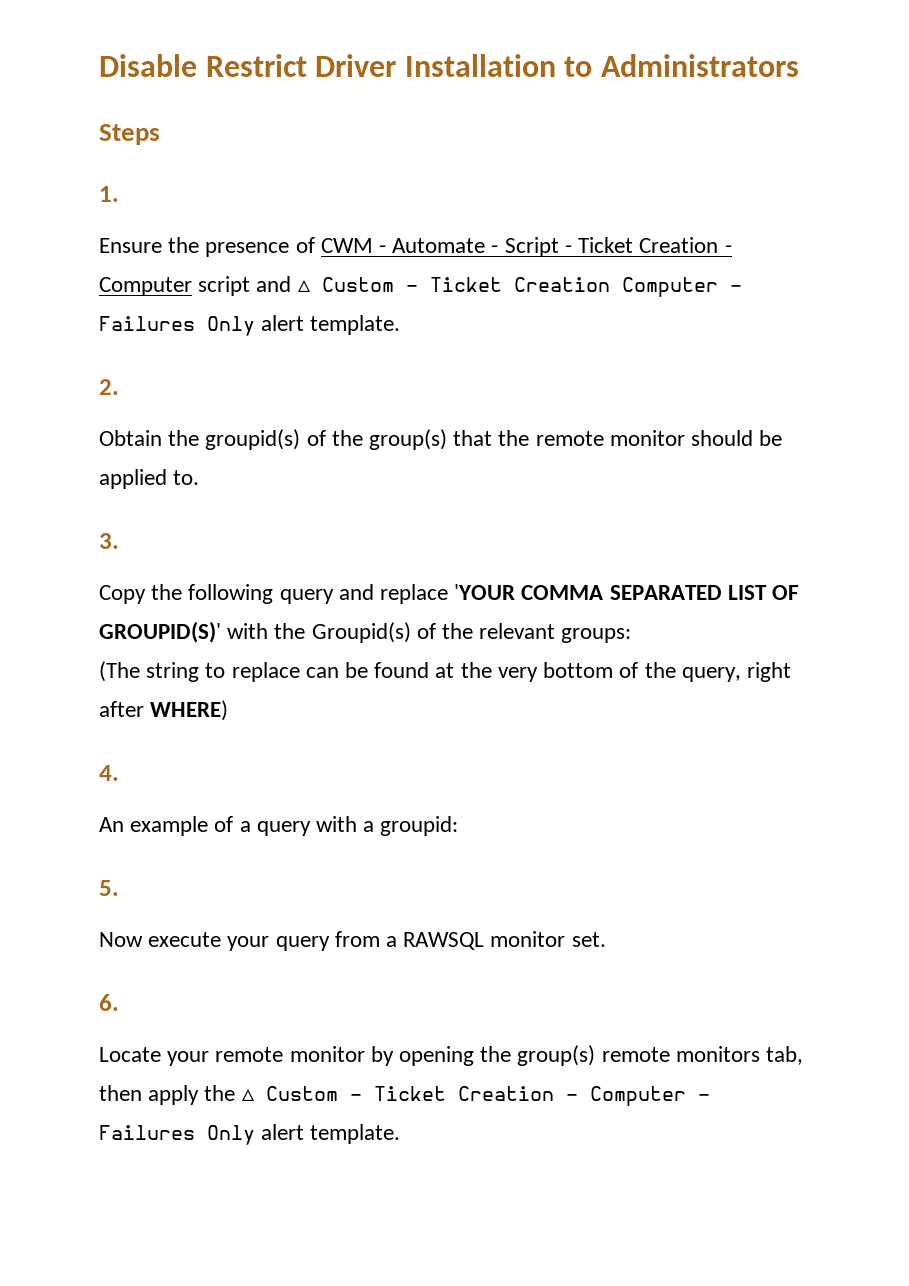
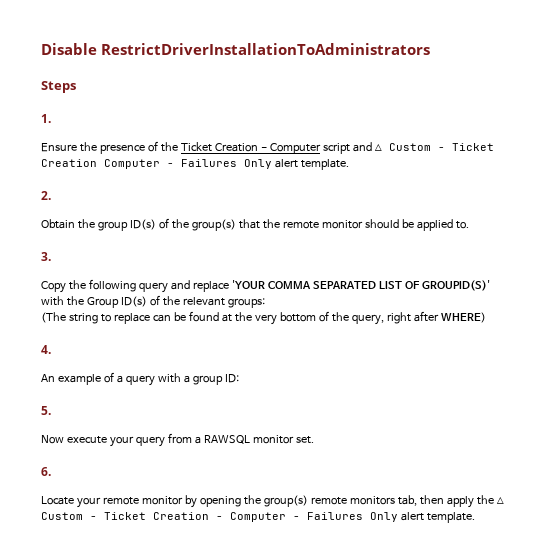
[205,54,799,77] Restrict Driver Installation to Administrators -> [101,43,431,55] RestrictDriverInstallationToAdministrators
[320,237,572,257] CWM - Automate - Script - -> [160,142,178,152] the
[205,429,301,450] groupid(s) -> [97,219,156,231] group ID(s)
[311,622,411,643] Groupid(s) -> [86,296,147,308] Group ID(s)
[380,816,459,836] groupid: -> [192,374,239,385] group ID:

